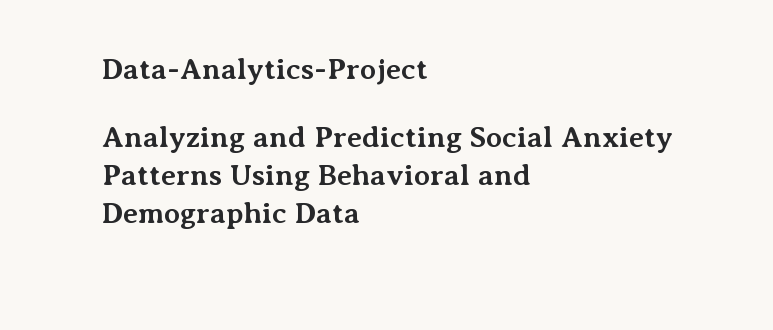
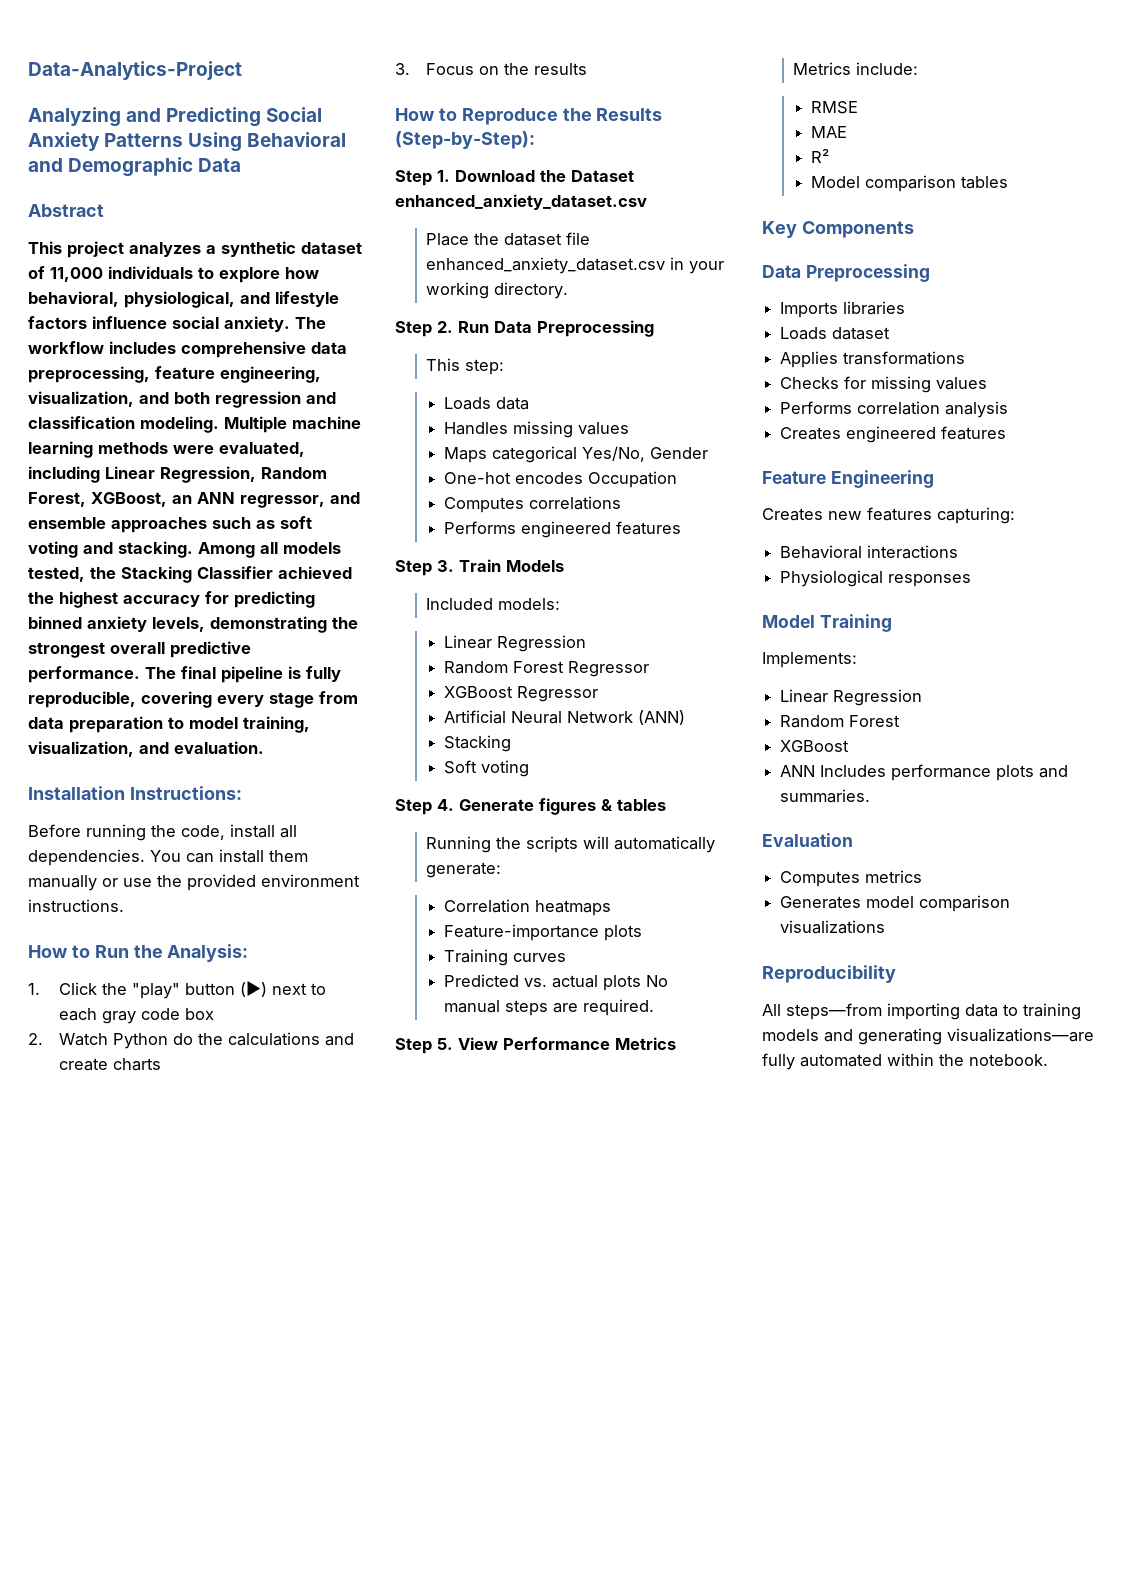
(360, 213) none -> [28,204,104,217] [28,241,362,258] [28,266,319,283] [28,291,339,308] [28,316,326,332] [28,341,347,358] [28,366,321,383] [28,391,336,408] [28,416,361,433] [28,441,305,458] [28,466,327,483] [28,492,360,508] [28,516,312,533] [28,541,341,558] [28,566,352,583] [28,591,315,608] [28,616,358,633] [28,641,251,658] [28,666,341,683] [28,691,358,708] [28,716,310,733] [28,741,264,757] [28,786,242,800] [28,824,297,841] [28,849,308,866] [28,874,360,891] [28,899,124,912] [28,944,249,962] [28,981,327,999] [59,1008,215,1024] [28,1032,355,1049] [59,1058,162,1071] [395,63,588,75] [395,108,663,125] [395,131,535,149] [395,170,634,186] [395,194,647,210] [426,232,591,246] [426,257,725,274] [426,282,569,299] [395,320,654,337] [426,358,505,375] [444,397,530,410] [444,421,630,438] [444,446,709,463] [444,471,678,488] [444,496,622,513] [444,521,682,538] [395,559,564,576] [426,598,561,610] [444,635,587,652] [444,661,650,677] [444,686,599,702] [444,710,686,725] [444,735,512,752] [444,760,530,777] [395,798,666,815] [426,836,716,853] [426,862,502,878] [444,899,612,916] [444,924,643,941] [444,949,567,966] [444,974,669,991] [444,999,655,1016] [395,1037,676,1054] [793,62,919,75] [811,101,859,114] [811,126,848,138] [811,149,830,163] [811,175,1009,192] [762,221,914,238] [762,264,930,282] [780,301,906,318] [780,327,891,340] [780,351,966,368] [780,376,988,393] [780,401,1009,418] [780,426,1007,443] [762,470,934,488] [762,507,1015,524] [780,545,959,559] [780,570,972,587] [762,614,892,632] [762,652,857,668] [780,689,923,706] [780,715,901,728] [780,740,850,752] [780,764,1069,781] [780,789,871,803] [762,833,853,847] [780,870,923,887] [780,895,1011,912] [780,920,886,934] [762,965,896,983] [762,1003,1081,1020] [762,1028,1094,1045] [762,1053,1048,1070] // Abstract // This project analyzes a synthetic dataset of 11,000 individuals to explore how behavioral, physiological, and lifestyle factors influence social anxiety. The workflow includes comprehensive data preprocessing, feature engineering, visualization, and both regression and classification modeling. Multiple machine learning methods were evaluated, including Linear Regression, Random Forest, XGBoost, an ANN regressor, and ensemble approaches such as soft voting and stacking. Among all models tested, the Stacking Classifier achieved the highest accuracy for predicting binned anxiety levels, demonstrating the strongest overall predictive performance. The final pipeline is fully reproducible, covering every stage from data preparation to model training, visualization, and evaluation. // Installation Instructions: // Before running the code, install all dependencies. You can install them manually or use the provided environment instructions. // How to Run the Analysis: // 1. Click the "play" button (▶) next to each gray code box // 2. Watch Python do the calculations and create charts // 3. Focus on the results // How to Reproduce the Results (Step-by-Step): // Step 1. Download the Dataset enhanced_anxiety_dataset.csv // Place the dataset file enhanced_anxiety_dataset.csv in your working directory. // Step 2. Run Data Preprocessing // This step: // Loads data // Handles missing values // Maps categorical Yes/No, Gender // One-hot encodes Occupation // Computes correlations // Performs engineered features // Step 3. Train Models // Included models: // Linear Regression // Random Forest Regressor // XGBoost Regressor // Artificial Neural Network (ANN) // Stacking // Soft voting // Step 4. Generate figures & tables // Running the scripts will automatically generate: // Correlation heatmaps // Feature-importance plots // Training curves // Predicted vs. actual plots No manual steps are required. // Step 5. View Performance Metrics // Metrics include: // RMSE // MAE // R² // Model comparison tables // Key Components // Data Preprocessing // Imports libraries // Loads dataset // Applies transformations // Checks for missing values // Performs correlation analysis // Creates engineered features // Feature Engineering // Creates new features capturing: // Behavioral interactions // Physiological responses // Model Training // Implements: // Linear Regression // Random Forest // XGBoost // ANN Includes performance plots and summaries. // Evaluation // Computes metrics // Generates model comparison visualizations // Reproducibility // All steps—from importing data to training models and generating visualizations—are fully automated within the notebook.

